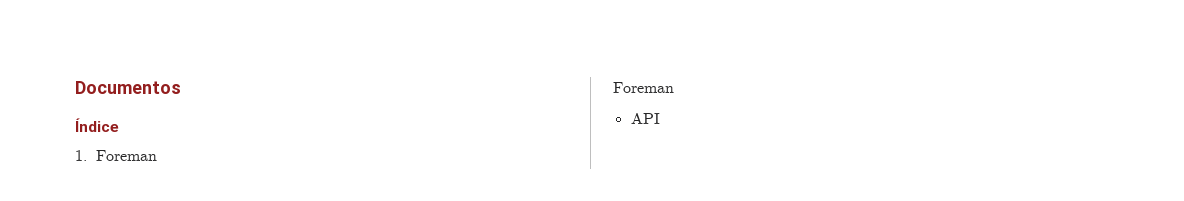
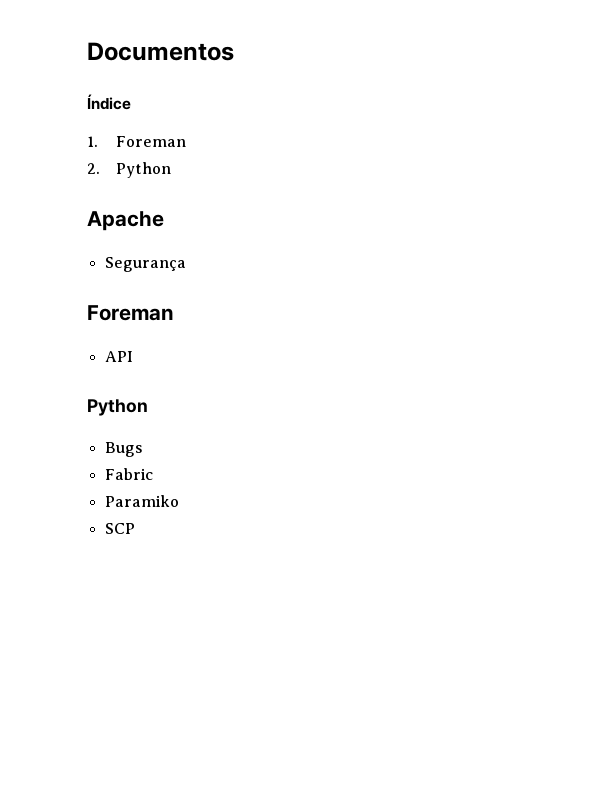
[613,82,674,93] [630,113,660,124] Foreman // API -> [87,162,171,178] [87,211,164,231] [104,257,186,272] [87,305,174,321] [104,351,133,362] [87,399,148,416] [104,442,142,457] [104,468,153,480] [104,495,179,507] [104,523,135,534] 2. Python // Apache // Segurança // Foreman // API // Python // Bugs // Fabric // Paramiko // SCP

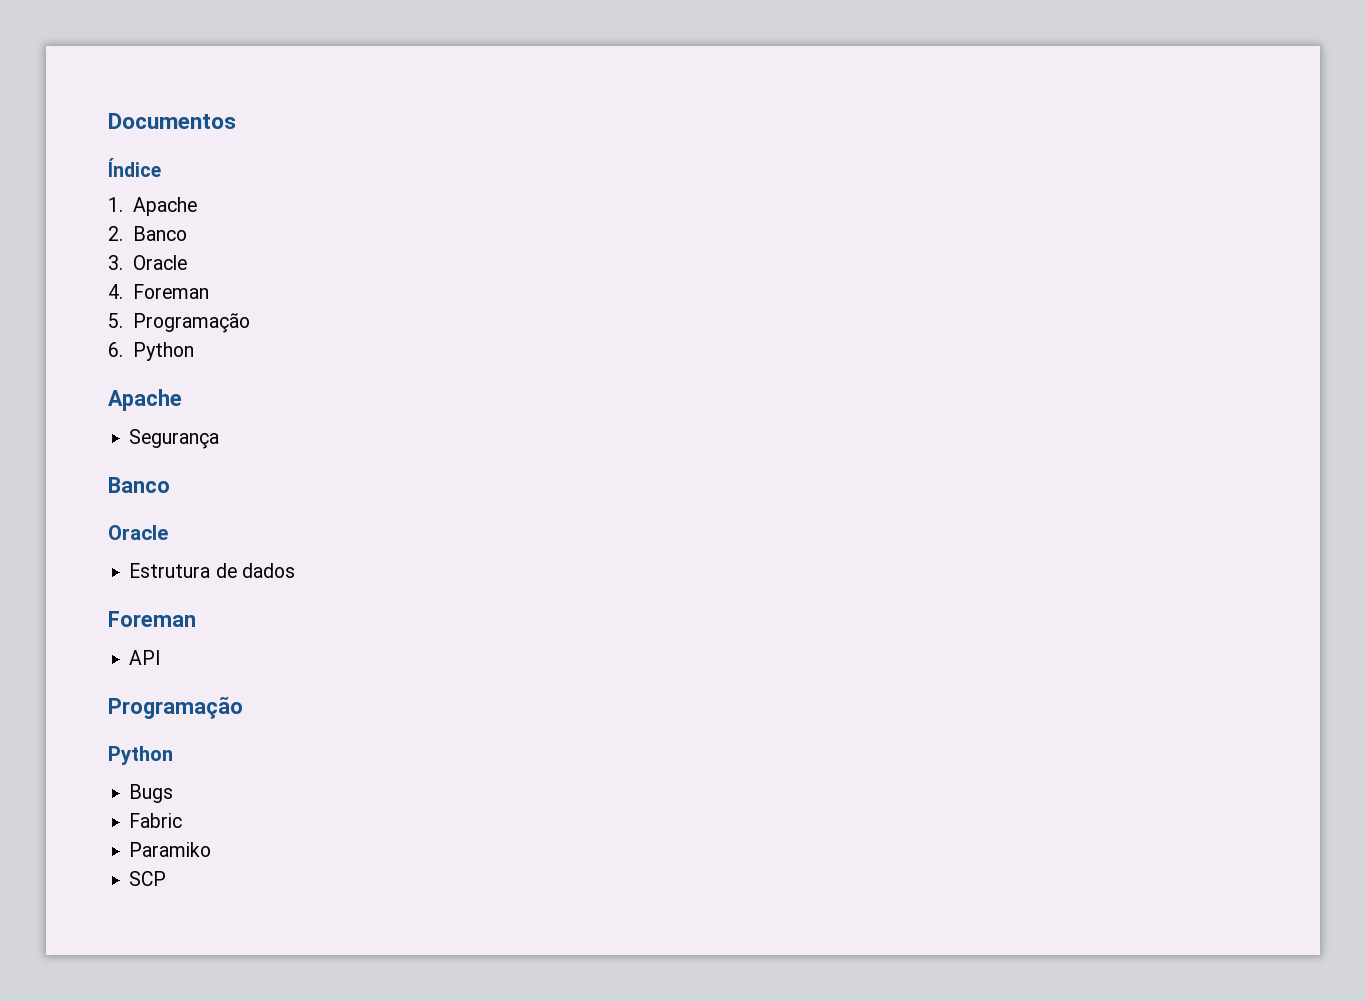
[115,136,186,147] [87,162,171,178] [87,211,164,231] [104,257,186,272] Foreman // 2. Python // Apache // Segurança -> [132,197,197,216] [108,226,187,241] [108,255,187,270] [108,284,209,299] [108,313,250,333] [108,342,194,361] [108,389,182,411] [129,429,220,449] [108,477,170,493] [108,525,168,540] [129,563,295,578] Apache // 2. Banco // 3. Oracle // 4. Foreman // 5. Programação // 6. Python // Apache // Segurança // Banco // Oracle // Estrutura de dados
(133, 356) none -> [108,696,243,719] // Programação

